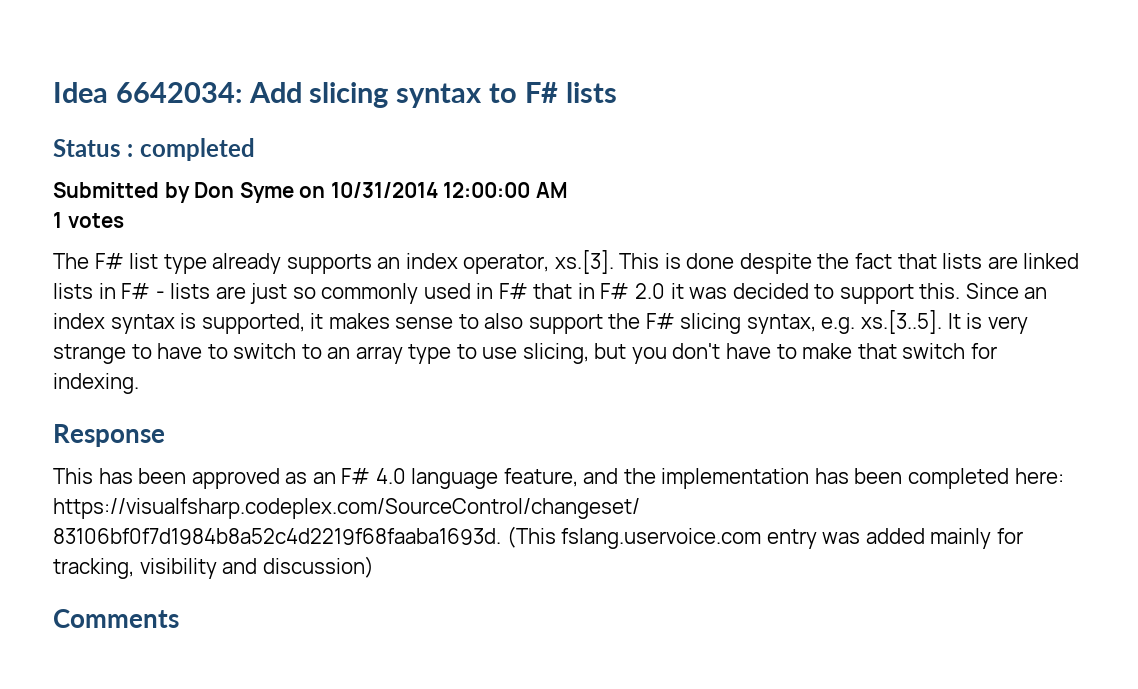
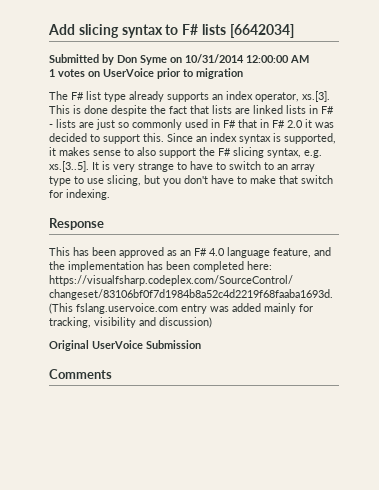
[53,82,242,103] Idea 6642034: -> (48, 29) none
[53,138,255,161] // Status : completed -> [229,24,294,38] [6642034]
(124, 220) none -> [88,68,243,79] on UserVoice prior to migration
(374, 567) none -> [49,340,201,351] // Original UserVoice Submission

